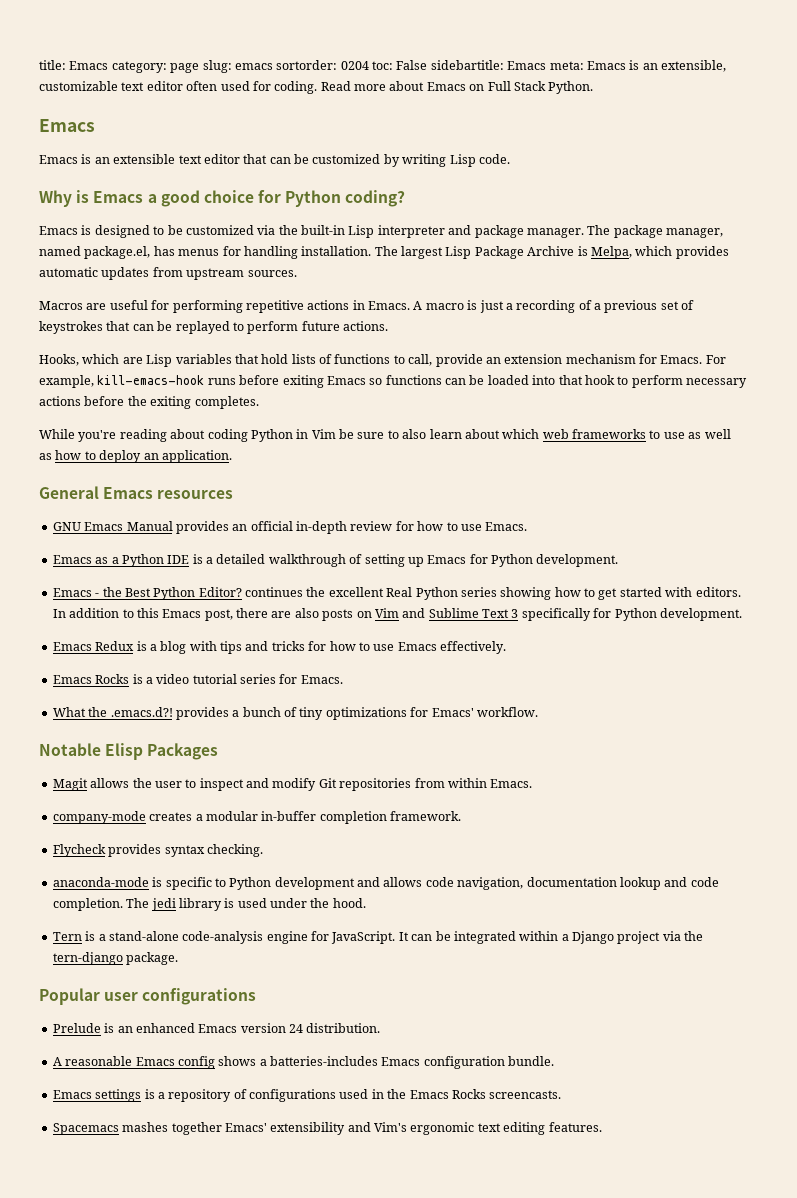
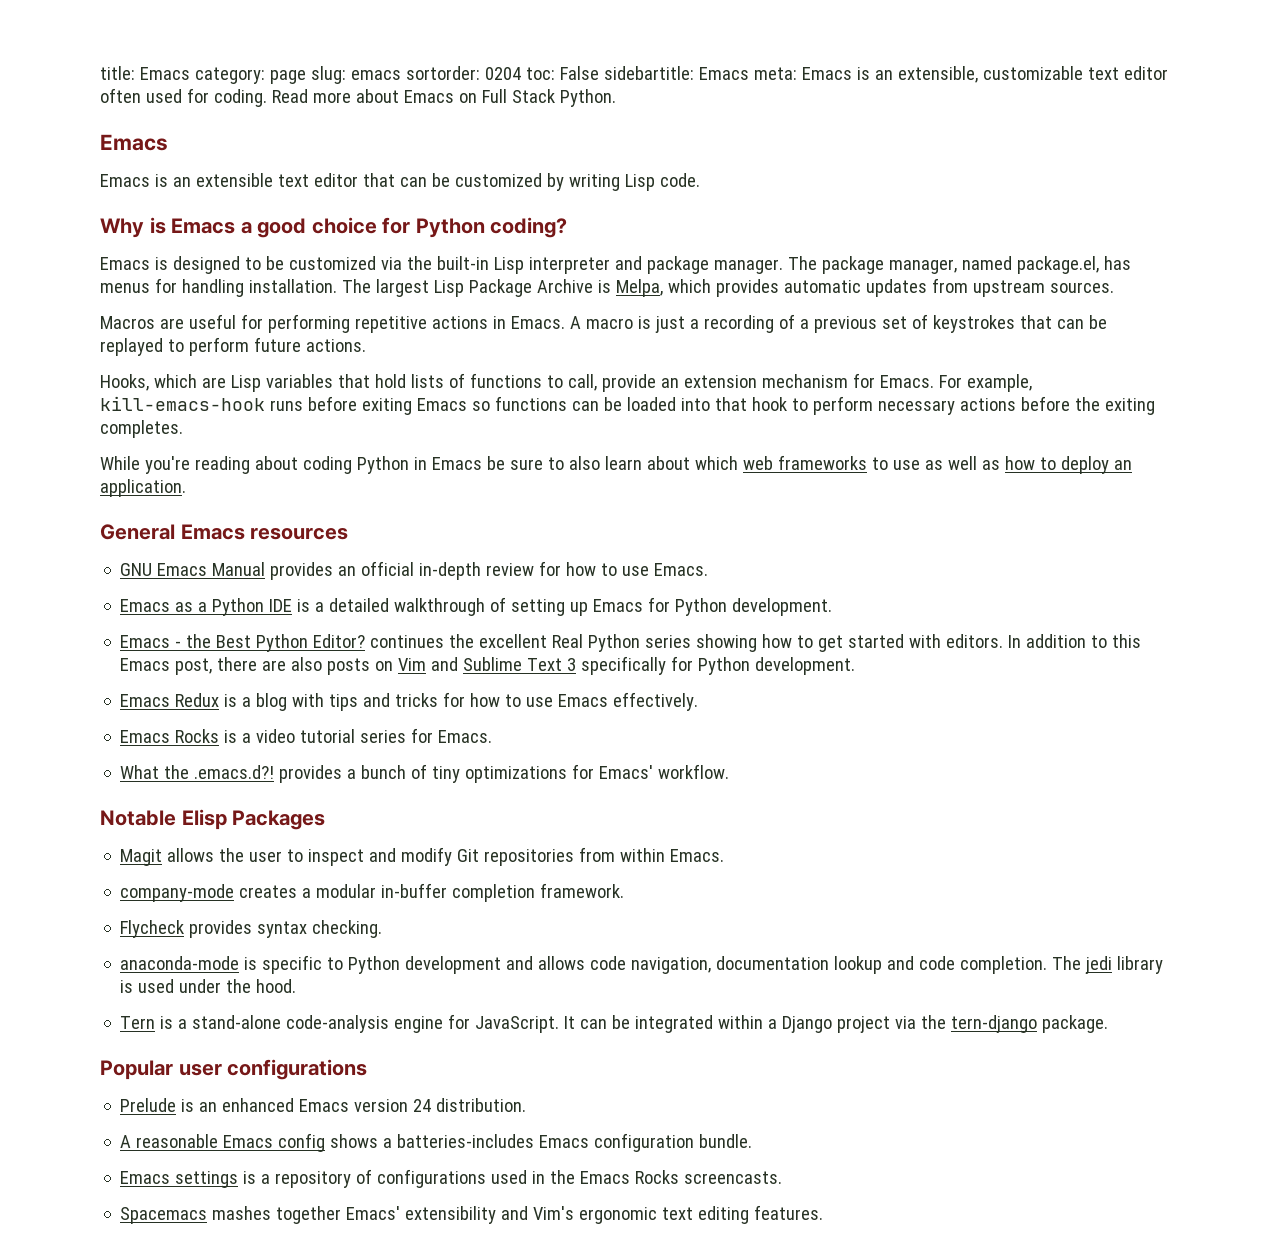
[311,429,336,439] Vim -> [431,457,482,470] Emacs

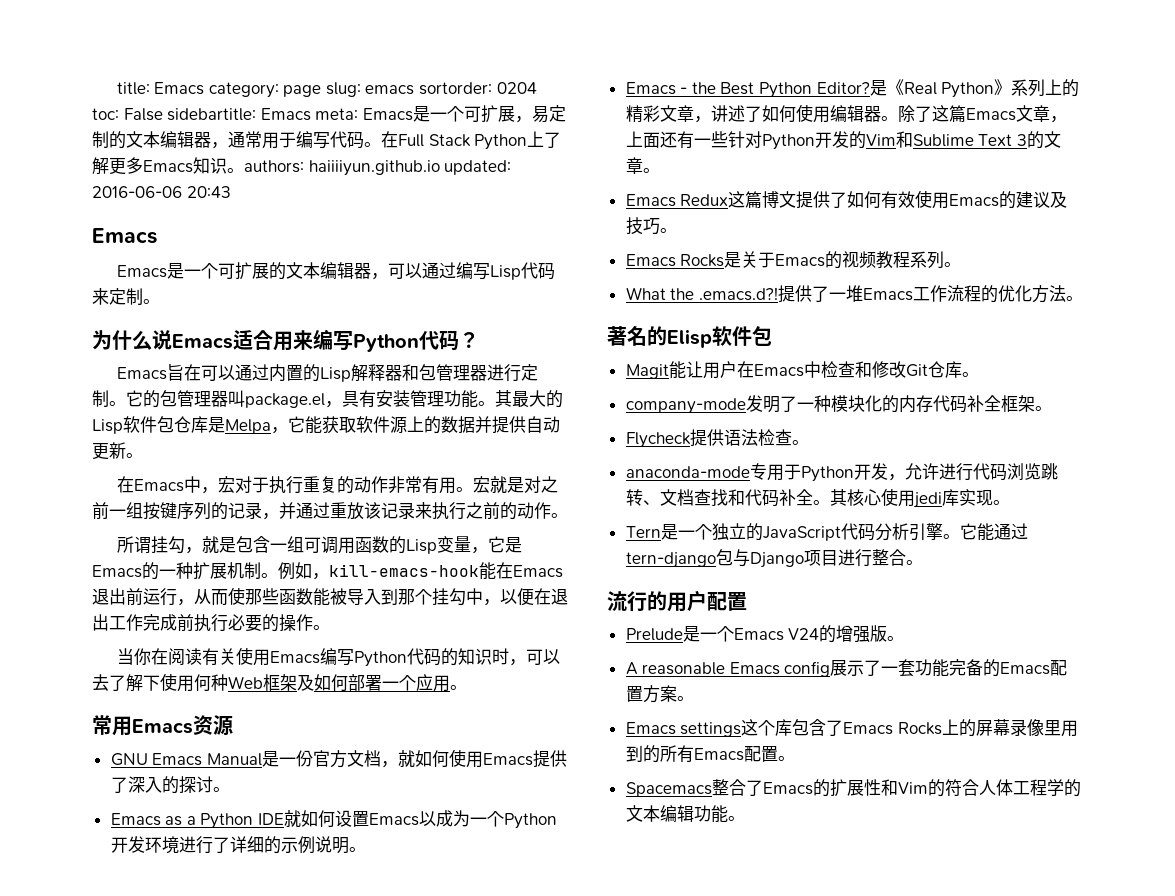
[856,66,1168,83] [100,88,616,107] [100,134,168,151] [100,173,700,191] [100,217,568,238] [100,256,1131,274] [100,278,1114,297] [100,314,1107,333] [100,337,366,356] [100,373,1032,392] [100,396,1155,415] [100,420,183,438] [100,455,1132,474] [100,479,186,497] [100,524,349,540] [120,561,709,580] is an extensible, customizable text editor often used for coding. Read more about Emacs on Full Stack Python. // Emacs // Emacs is an extensible text editor that can be customized by writing Lisp code. // Why is Emacs a good choice for Python coding? // Emacs is designed to be customized via the built-in Lisp interpreter and package manager. The package manager, named package.el, has menus for handling installation. The largest Lisp Package Archive is Melpa, which provides automatic updates from upstream sources. // Macros are useful for performing repetitive actions in Emacs. A macro is just a recording of a previous set of keystrokes that can be replayed to perform future actions. // Hooks, which are Lisp variables that hold lists of functions to call, provide an extension mechanism for Emacs. For example, kill-emacs-hook runs before exiting Emacs so functions can be loaded into that hook to perform necessary actions before the exiting completes. // While you're reading about coding Python in Emacs be sure to also learn about which web frameworks to use as well as how to deploy an application. // General Emacs resources // GNU Emacs Manual provides an official in-depth review for how to use Emacs. -> [412,105,566,123] [92,131,562,150] [92,157,512,176] [92,186,231,198] [92,228,157,244] [116,262,555,280] [92,288,160,305] [92,329,479,352] [116,364,538,382] [92,390,563,408] [92,416,560,434] [92,442,143,460] [116,476,558,494] [92,502,568,520] [116,536,522,554] [92,562,563,580] [92,587,568,606] [92,614,330,632] [116,647,560,667] [92,673,467,692] [92,715,233,736] [110,749,567,768] [110,776,230,794] 是一个可扩展，易定制的文本编辑器，通常用于编写代码。在Full Stack Python上了解更多Emacs知识。authors: haiiiiyun.github.io updated: 2016-06-06 20:43 // Emacs // Emacs是一个可扩展的文本编辑器，可以通过编写Lisp代码来定制。 // 为什么说Emacs适合用来编写Python代码？ // Emacs旨在可以通过内置的Lisp解释器和包管理器进行定制。它的包管理器叫package.el，具有安装管理功能。其最大的Lisp软件包仓库是Melpa，它能获取软件源上的数据并提供自动更新。 // 在Emacs中，宏对于执行重复的动作非常有用。宏就是对之前一组按键序列的记录，并通过重放该记录来执行之前的动作。 // 所谓挂勾，就是包含一组可调用函数的Lisp变量，它是Emacs的一种扩展机制。例如，kill-emacs-hook能在Emacs退出前运行，从而使那些函数能被导入到那个挂勾中，以便在退出工作完成前执行必要的操作。 // 当你在阅读有关使用Emacs编写Python代码的知识时，可以去了解下使用何种Web框架及如何部署一个应用。 // 常用Emacs资源 // GNU Emacs Manual是一份官方文档，就如何使用Emacs提供了深入的探讨。
[297,597,833,616] is a detailed walkthrough of setting up Emacs for Python development. -> [284,810,558,829] [110,836,366,854] 就如何设置Emacs以成为一个Python开发环境进行了详细的示例说明。
[370,634,1142,652] [120,656,856,675] [120,692,699,711] [120,728,493,743] [120,764,730,783] [100,809,326,830] [120,847,725,866] [120,883,625,902] [120,920,383,938] [120,955,1164,974] [120,979,297,993] [120,1014,1109,1033] [100,1059,368,1080] [120,1098,527,1112] [120,1133,753,1152] [120,1169,783,1188] [120,1205,824,1224] continues the excellent Real Python series showing how to get started with editors. In addition to this Emacs post, there are also posts on Vim and Sublime Text 3 specifically for Python development. // Emacs Redux is a blog with tips and tricks for how to use Emacs effectively. // Emacs Rocks is a video tutorial series for Emacs. // What the .emacs.d?! provides a bunch of tiny optimizations for Emacs' workflow. // Notable Elisp Packages // Magit allows the user to inspect and modify Git repositories from within Emacs. // company-mode creates a modular in-buffer completion framework. // Flycheck provides syntax checking. // anaconda-mode is specific to Python development and allows code navigation, documentation lookup and code completion. The jedi library is used under the hood. // Tern is a stand-alone code-analysis engine for JavaScript. It can be integrated within a Django project via the tern-django package. // Popular user configurations // Prelude is an enhanced Emacs version 24 distribution. // A reasonable Emacs config shows a batteries-includes Emacs configuration bundle. // Emacs settings is a repository of configurations used in the Emacs Rocks screencasts. // Spacemacs mashes together Emacs' extensibility and Vim's ergonomic text editing features. -> [869,79,1080,98] [625,104,1067,123] [625,131,1061,150] [625,157,660,174] [625,190,1068,209] [625,217,677,235] [625,251,962,269] [625,285,1083,303] [607,326,772,348] [625,361,979,379] [625,395,1052,414] [625,429,809,448] [625,463,1058,482] [625,488,1010,508] [625,523,1028,541] [625,549,923,568] [607,590,747,612] [625,625,905,643] [625,659,1068,677] [625,685,694,703] [625,719,1078,737] [625,745,795,763] [625,779,1081,797] [625,805,745,823] 是《Real Python》系列上的精彩文章，讲述了如何使用编辑器。除了这篇Emacs文章，上面还有一些针对Python开发的Vim和Sublime Text 3的文章。 // Emacs Redux这篇博文提供了如何有效使用Emacs的建议及技巧。 // Emacs Rocks是关于Emacs的视频教程系列。 // What the .emacs.d?!提供了一堆Emacs工作流程的优化方法。 // 著名的Elisp软件包 // Magit能让用户在Emacs中检查和修改Git仓库。 // company-mode发明了一种模块化的内存代码补全框架。 // Flycheck提供语法检查。 // anaconda-mode专用于Python开发，允许进行代码浏览跳转、文档查找和代码补全。其核心使用jedi库实现。 // Tern是一个独立的JavaScript代码分析引擎。它能通过tern-django包与Django项目进行整合。 // 流行的用户配置 // Prelude是一个Emacs V24的增强版。 // A reasonable Emacs config展示了一套功能完备的Emacs配置方案。 // Emacs settings这个库包含了Emacs Rocks上的屏幕录像里用到的所有Emacs配置。 // Spacemacs整合了Emacs的扩展性和Vim的符合人体工程学的文本编辑功能。

